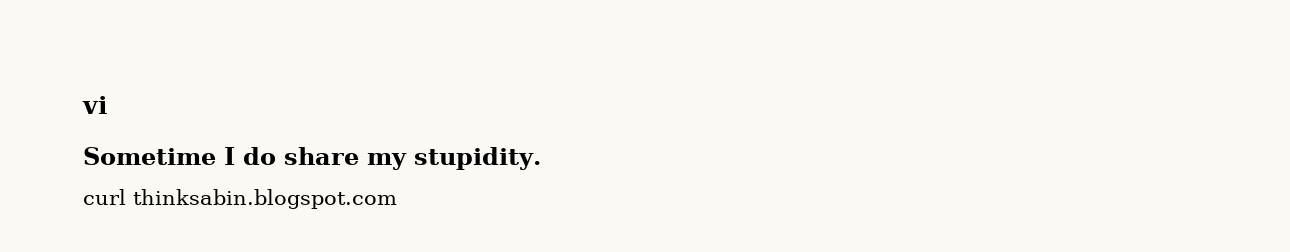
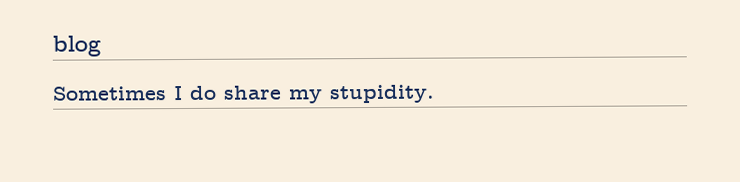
[82,96,108,114] [83,147,216,165] vi // Sometime -> [52,35,101,57] [52,86,167,101] blog // Sometimes
[83,189,397,209] // curl thinksabin.blogspot.com -> (435, 94) none

